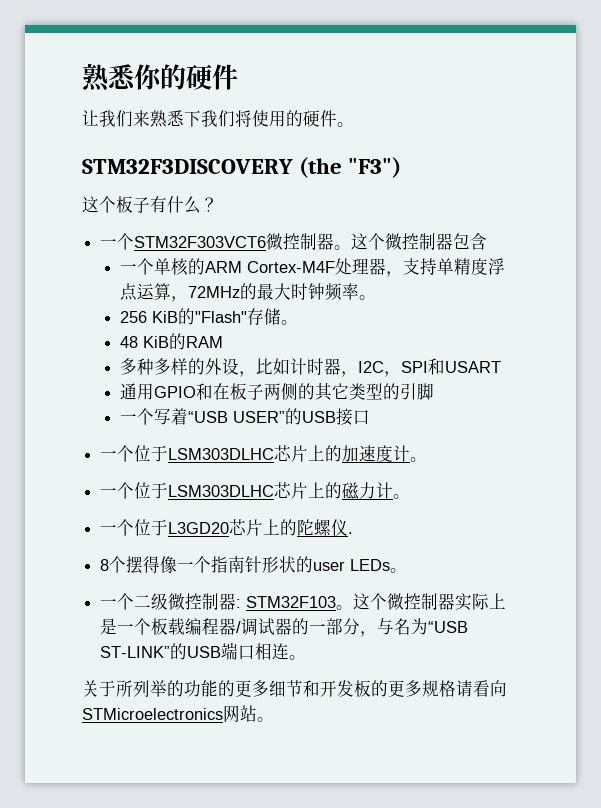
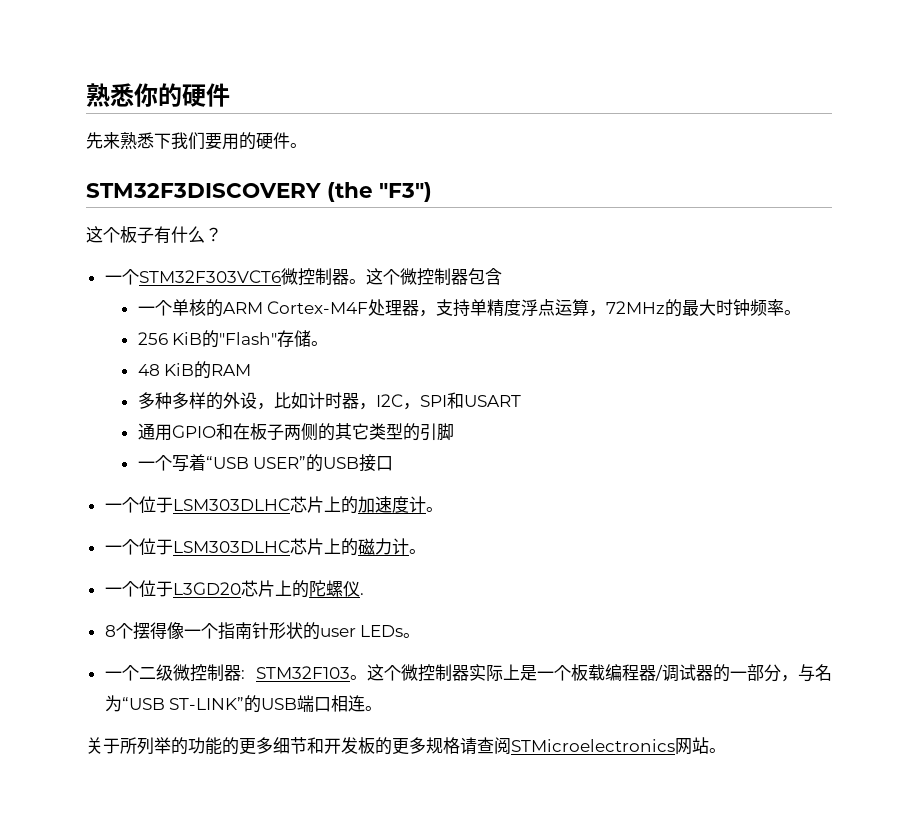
[82,110,133,127] 让我们 -> [86,132,103,149] 先
[235,110,269,127] 将使 -> [205,133,222,150] 要
[473,680,507,697] 看向 -> [477,737,511,754] 查阅

